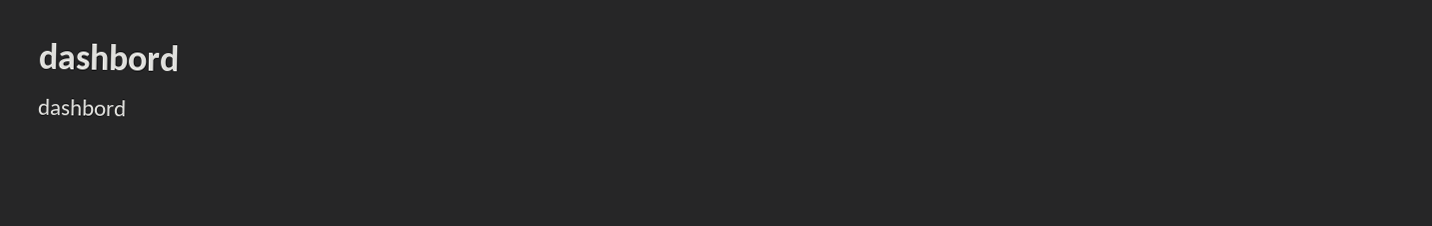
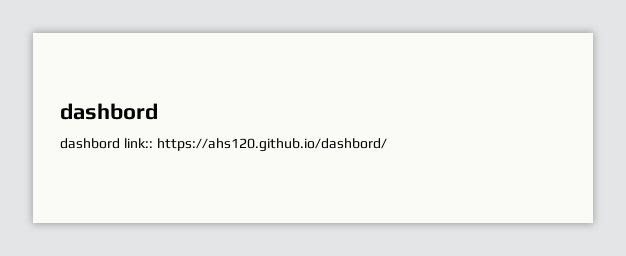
(127, 107) none -> [123,138,387,152] link:: https://ahs120.github.io/dashbord/

